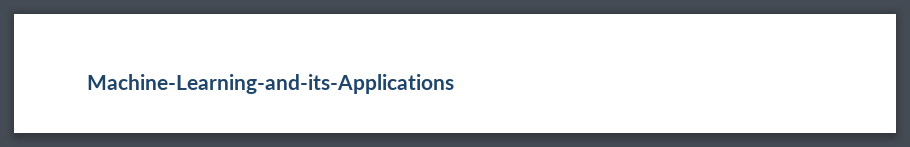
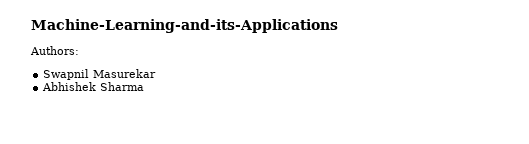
(454, 84) none -> [30,46,79,55] [43,69,157,80] [42,82,145,91] // Authors: // Swapnil Masurekar // Abhishek Sharma

